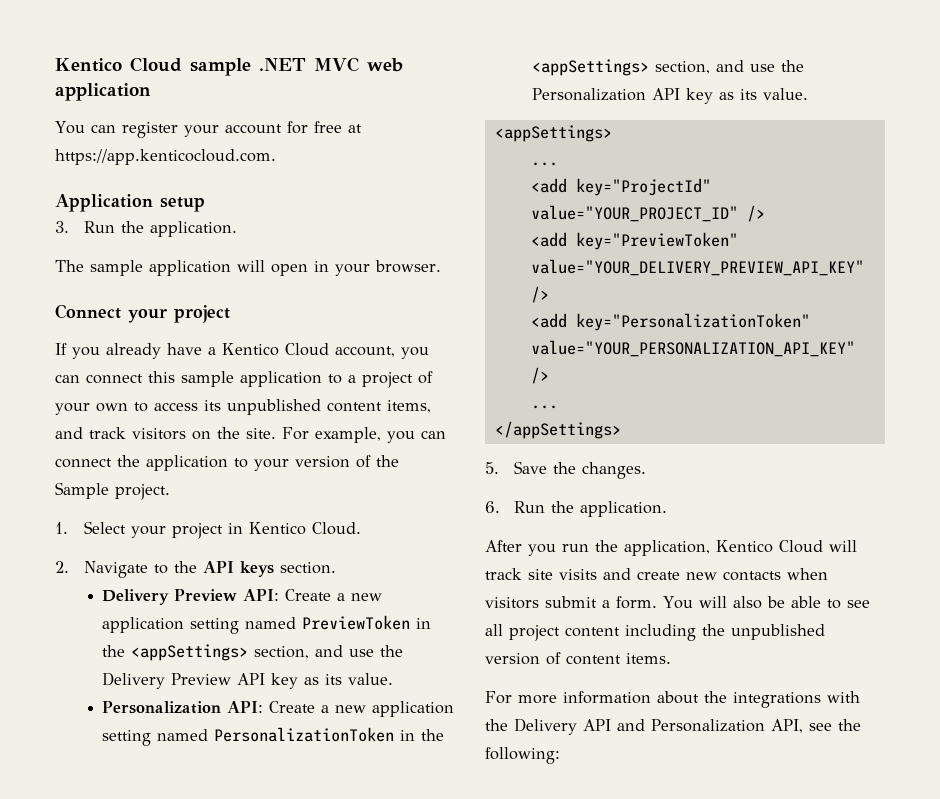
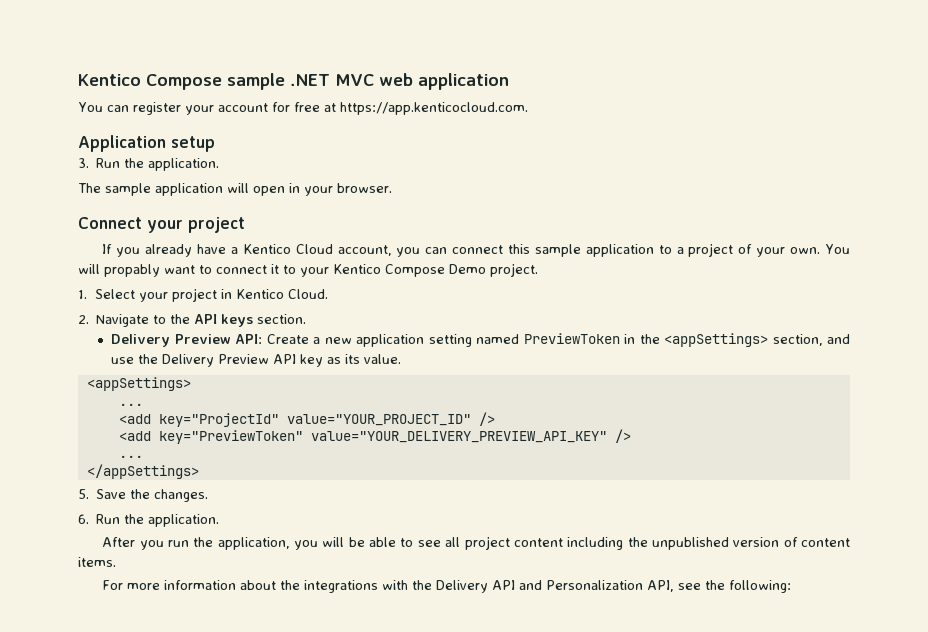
[55,57,182,72] Kentico Cloud -> [78,74,222,90] Kentico Compose
[96,399,431,415] [55,427,446,443] [55,455,399,471] [55,482,109,499] own to access its unpublished content items, and track visitors on the site. For example, you can connect the application to your version of the Sample -> [790,244,851,254] [78,264,486,277] own. You will propably want to connect it to your Kentico Compose Demo
[102,701,455,717] [102,727,445,746] [532,59,805,76] [532,88,809,104] // Personalization API: Create a new application setting named PersonalizationToken in the <appSettings> section, and use the Personalization API key as its value. -> (402, 359) none
[530,313,810,331] [530,340,855,357] [530,367,549,384] // <add key="PersonalizationToken" value="YOUR_PERSONALIZATION_API_KEY" /> -> (631, 436) none
[716,540,857,553] [485,568,828,581] [485,596,762,609] Kentico Cloud will track site visits and create new contacts when visitors submit a form. You will also -> [294,537,345,550] you will

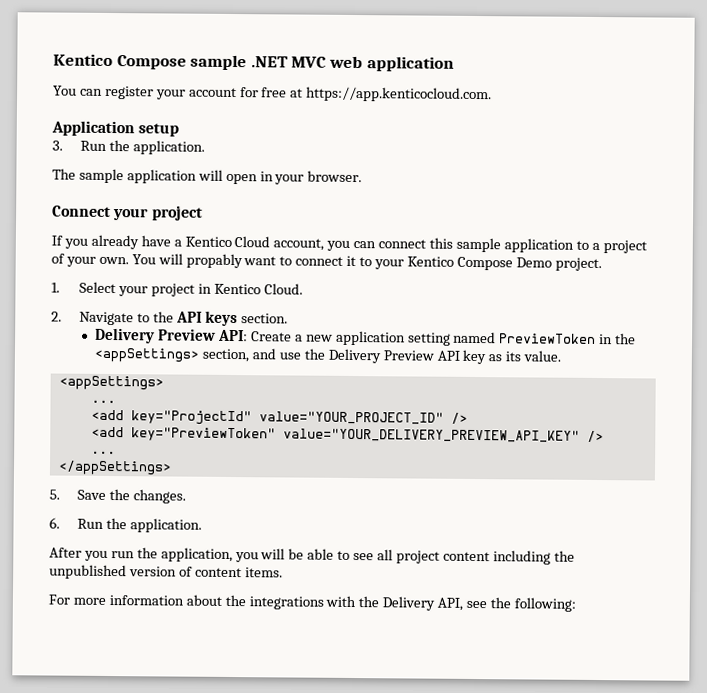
[492,580,644,590] API and Personalization -> (436, 603) none

